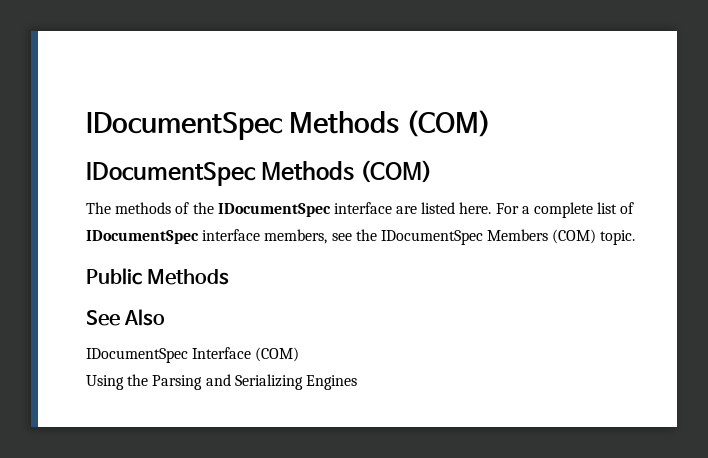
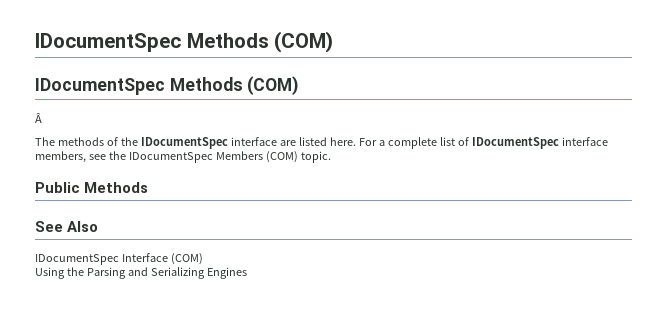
(433, 171) none -> [35,113,42,123] // Â

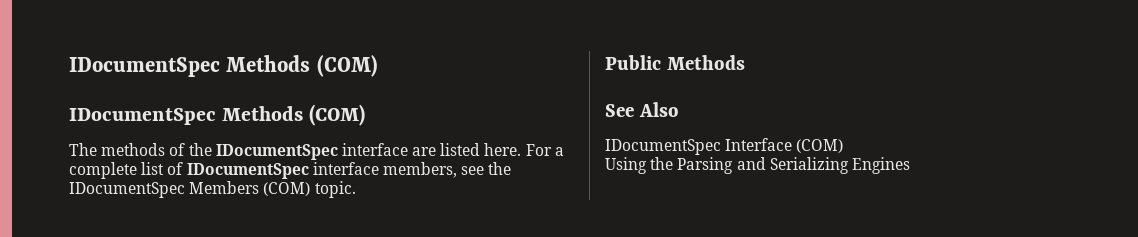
[35,113,42,123] // Â -> (366, 115) none

